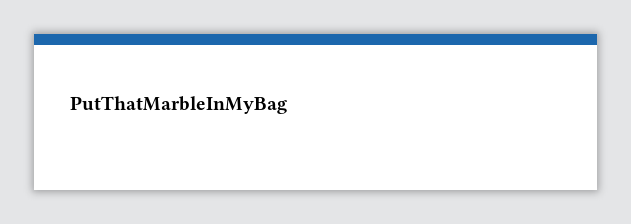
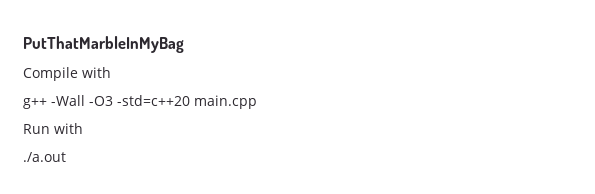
(287, 105) none -> [23,67,111,81] [23,95,257,109] [23,123,83,134] [23,152,66,162] // Compile with // g++ -Wall -O3 -std=c++20 main.cpp // Run with // ./a.out

